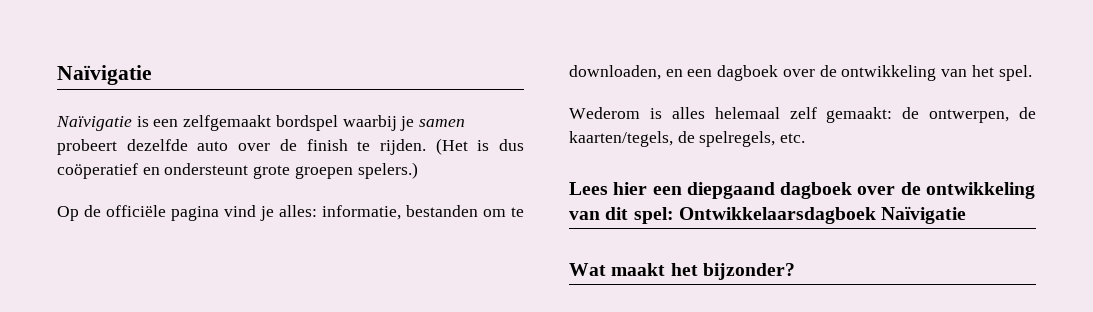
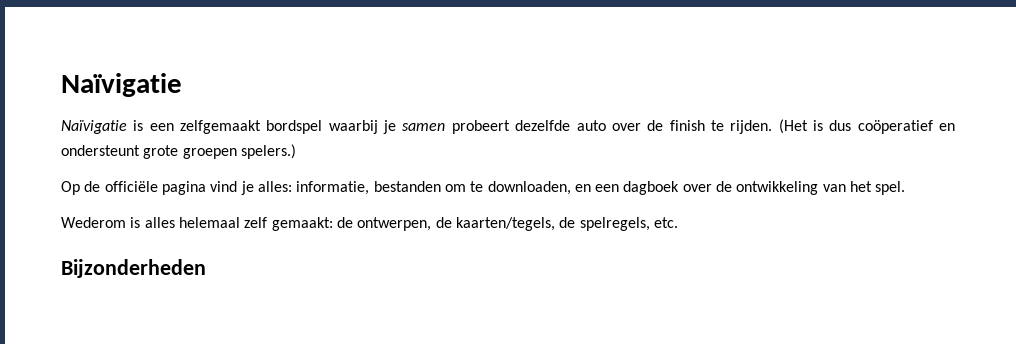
[569,182,1035,199] [569,206,967,224] [569,263,795,280] Lees hier een diepgaand dagboek over de ontwikkeling van dit spel: Ontwikkelaarsdagboek Naïvigatie // Wat maakt het bijzonder? -> [61,259,206,278] Bijzonderheden

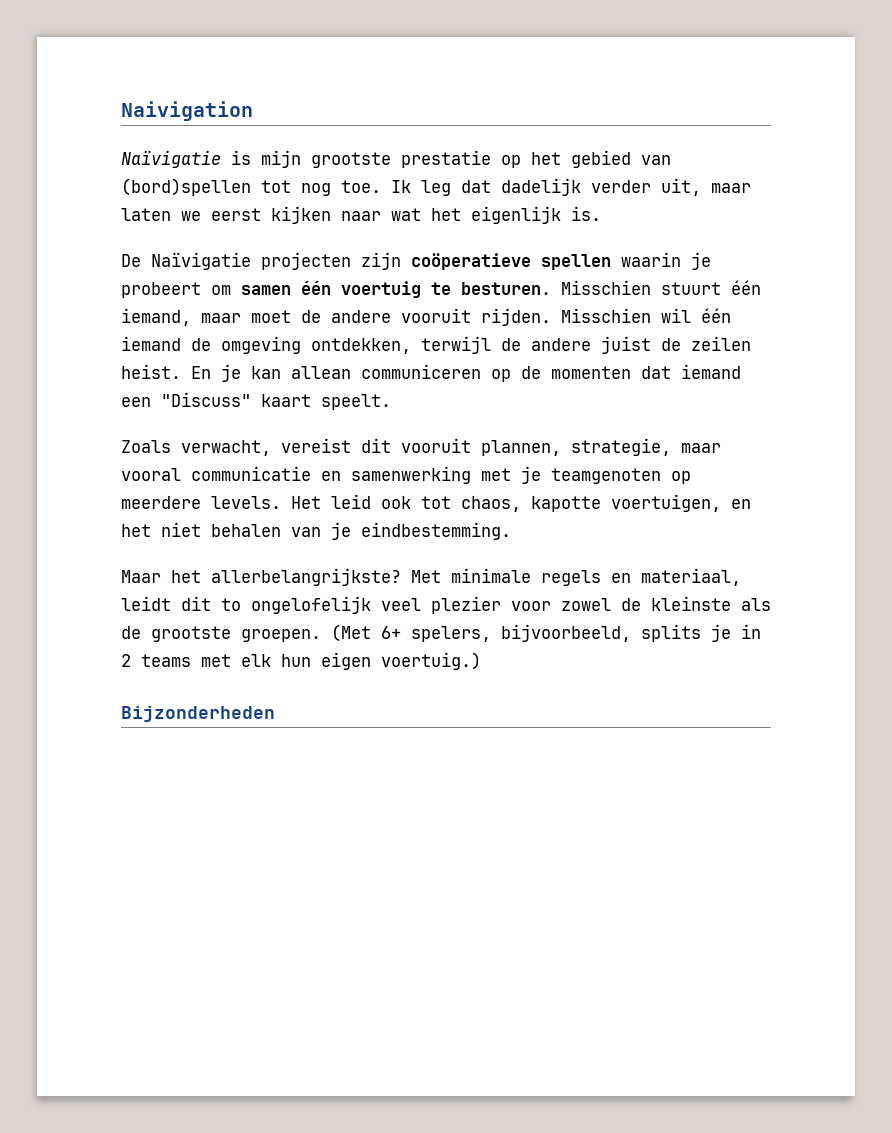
[61,73,182,97] Naïvigatie -> [121,101,253,121] Naivigation
[149,119,956,134] [61,144,296,159] [61,181,906,195] [61,217,678,231] een zelfgemaakt bordspel waarbij je samen probeert dezelfde auto over de finish te rijden. (Het is dus coöperatief en ondersteunt grote groepen spelers.) // Op de officiële pagina vind je alles: informatie, bestanden om te downloaden, en een dagboek over de ontwikkeling van het spel. // Wederom is alles helemaal zelf gemaakt: de ontwerpen, de kaarten/tegels, de spelregels, etc. -> [261,150,671,168] [121,178,751,196] [121,206,601,224] [121,252,711,270] [121,280,761,298] [121,308,731,326] [121,336,751,354] [121,364,741,382] [121,392,391,410] [121,438,721,456] [121,466,691,484] [121,494,751,512] [121,522,511,540] [121,568,741,586] [121,596,771,614] [121,624,761,642] [121,652,481,670] mijn grootste prestatie op het gebied van (bord)spellen tot nog toe. Ik leg dat dadelijk verder uit, maar laten we eerst kijken naar wat het eigenlijk is. // De Naïvigatie projecten zijn coöperatieve spellen waarin je probeert om samen één voertuig te besturen. Misschien stuurt één iemand, maar moet de andere vooruit rijden. Misschien wil één iemand de omgeving ontdekken, terwijl de andere juist de zeilen heist. En je kan allean communiceren op de momenten dat iemand een "Discuss" kaart speelt. // Zoals verwacht, vereist dit vooruit plannen, strategie, maar vooral communicatie en samenwerking met je teamgenoten op meerdere levels. Het leid ook tot chaos, kapotte voertuigen, en het niet behalen van je eindbestemming. // Maar het allerbelangrijkste? Met minimale regels en materiaal, leidt dit to ongelofelijk veel plezier voor zowel de kleinste als de grootste groepen. (Met 6+ spelers, bijvoorbeeld, splits je in 2 teams met elk hun eigen voertuig.)

